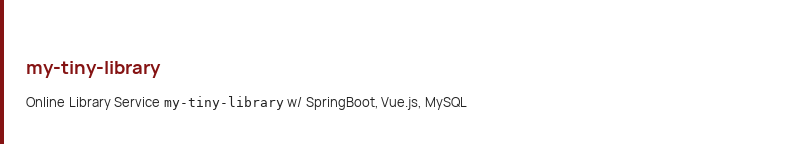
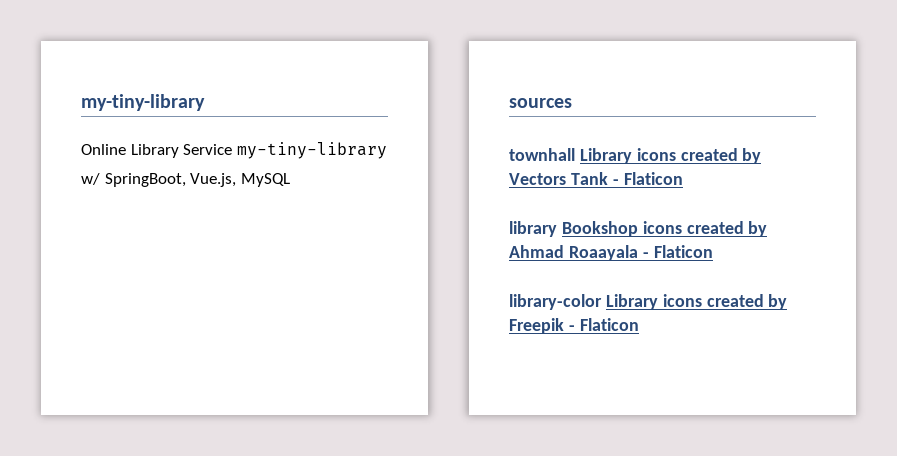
(467, 103) none -> [509,98,572,108] [509,148,762,164] [509,172,683,185] [509,221,768,237] [509,245,713,261] [509,294,788,310] [509,318,639,334] // sources // townhall Library icons created by Vectors Tank - Flaticon // library Bookshop icons created by Ahmad Roaayala - Flaticon // library-color Library icons created by Freepik - Flaticon

